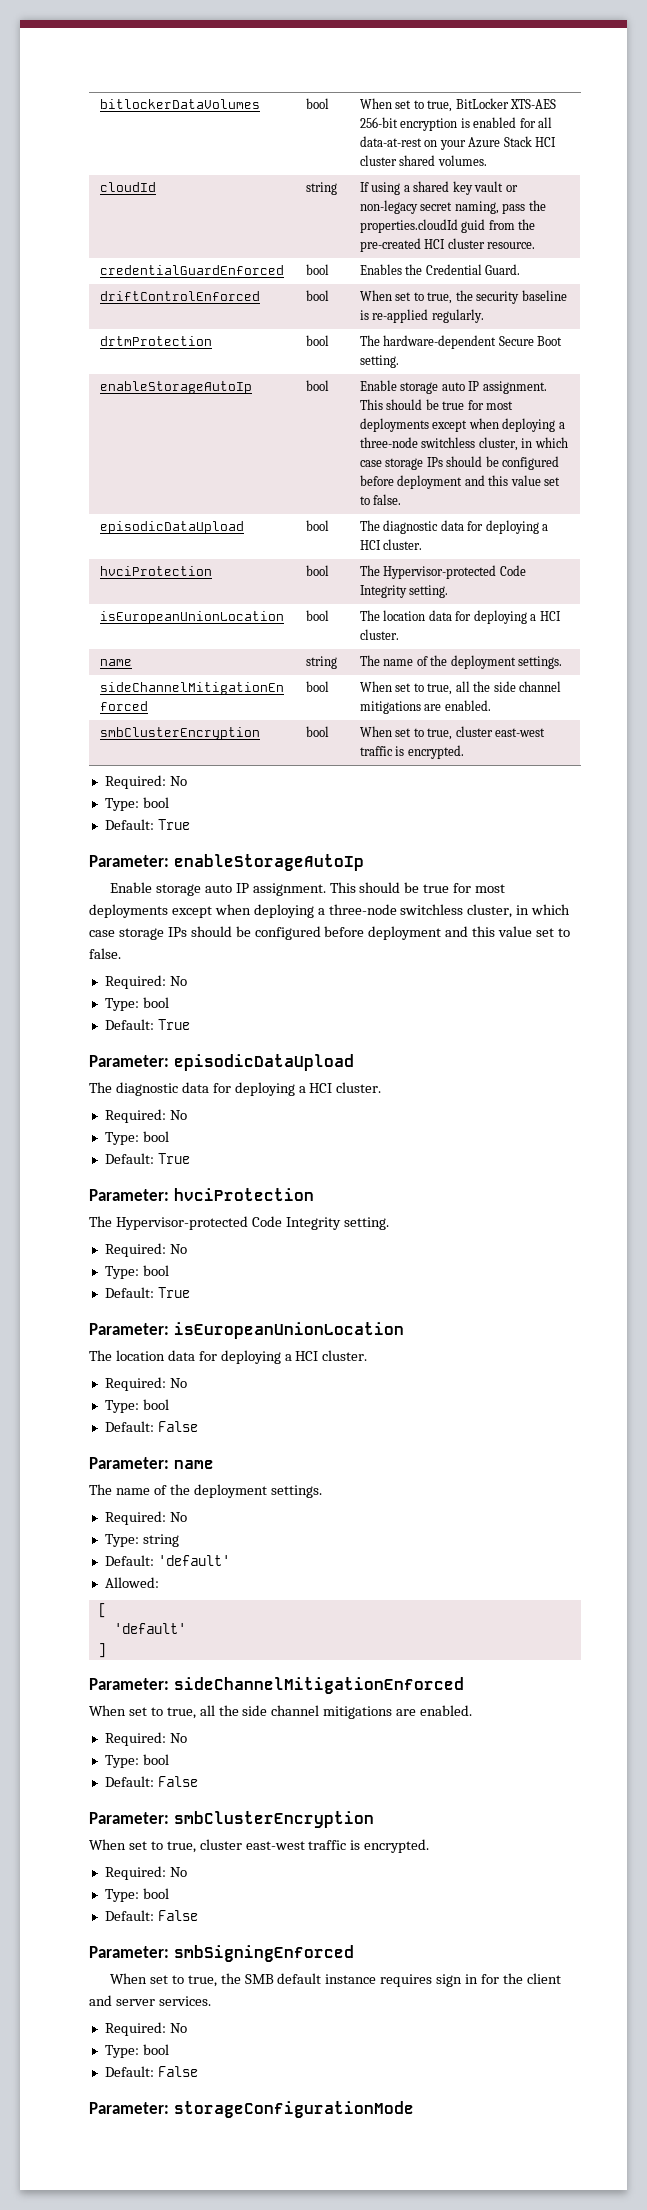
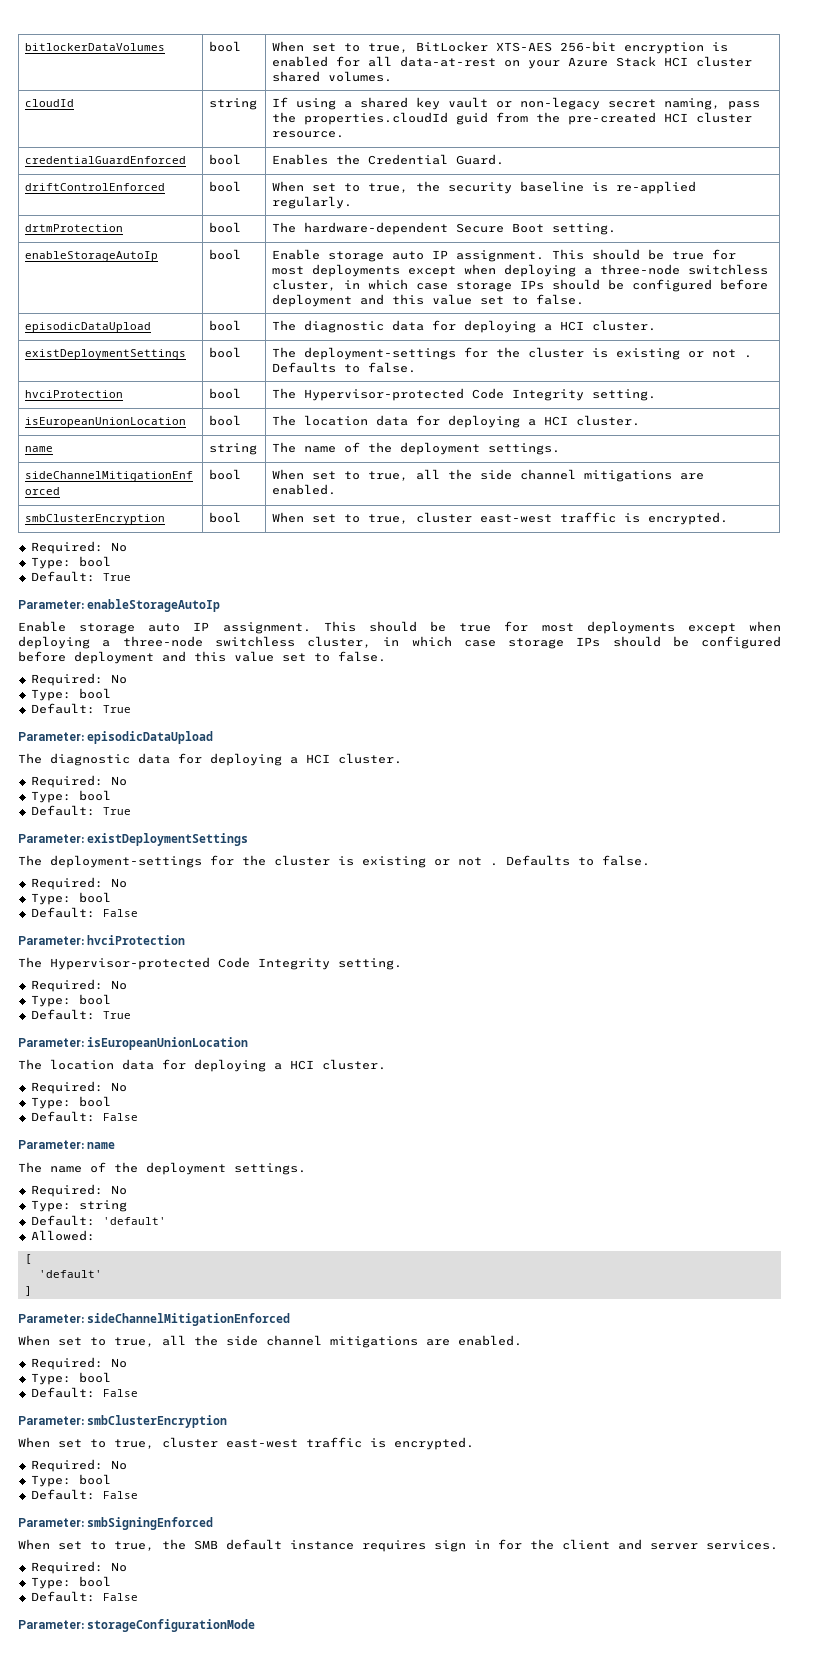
(423, 544) none -> [24,349,186,360] [208,347,241,358] [271,347,752,360] [271,362,416,373] // existDeploymentSettings | bool | The deployment-settings for the cluster is existing or not . Defaults to false.
(190, 1158) none -> [18,833,249,846] [18,855,650,868] [30,877,127,890] [30,892,111,905] [30,907,138,918] // Parameter: existDeploymentSettings // The deployment-settings for the cluster is existing or not . Defaults to false. // Required: No // Type: bool // Default: False

